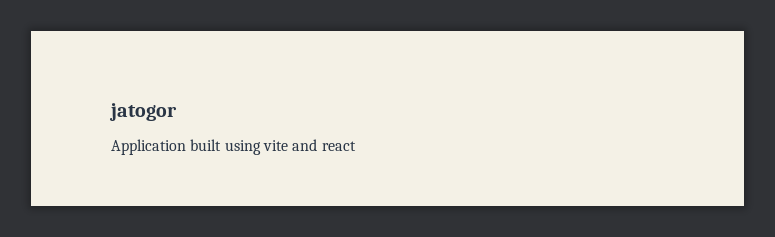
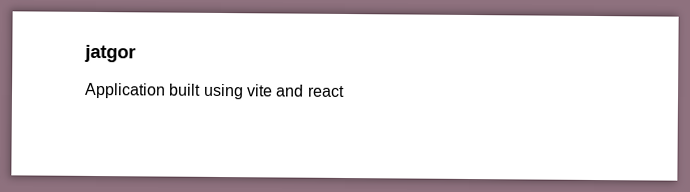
[109,103,177,121] jatogor -> [84,44,136,63] jatgor

